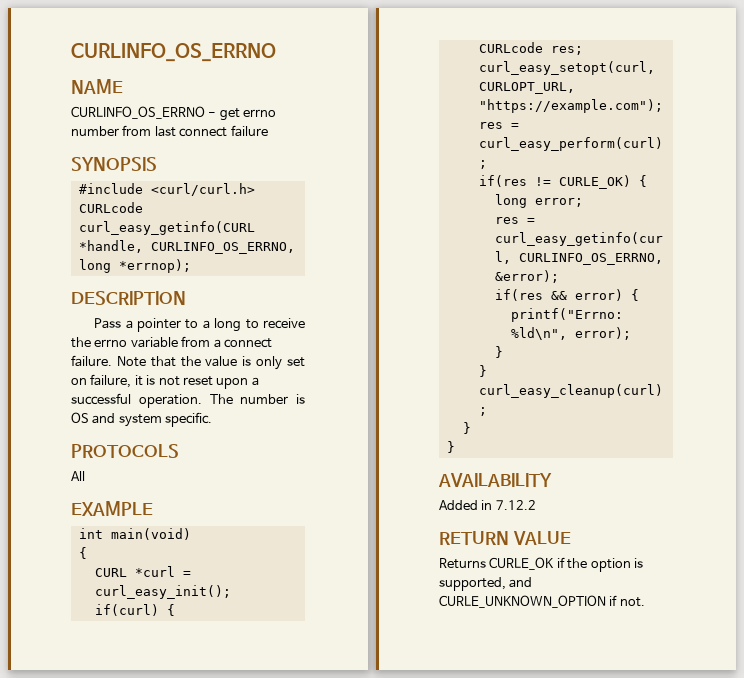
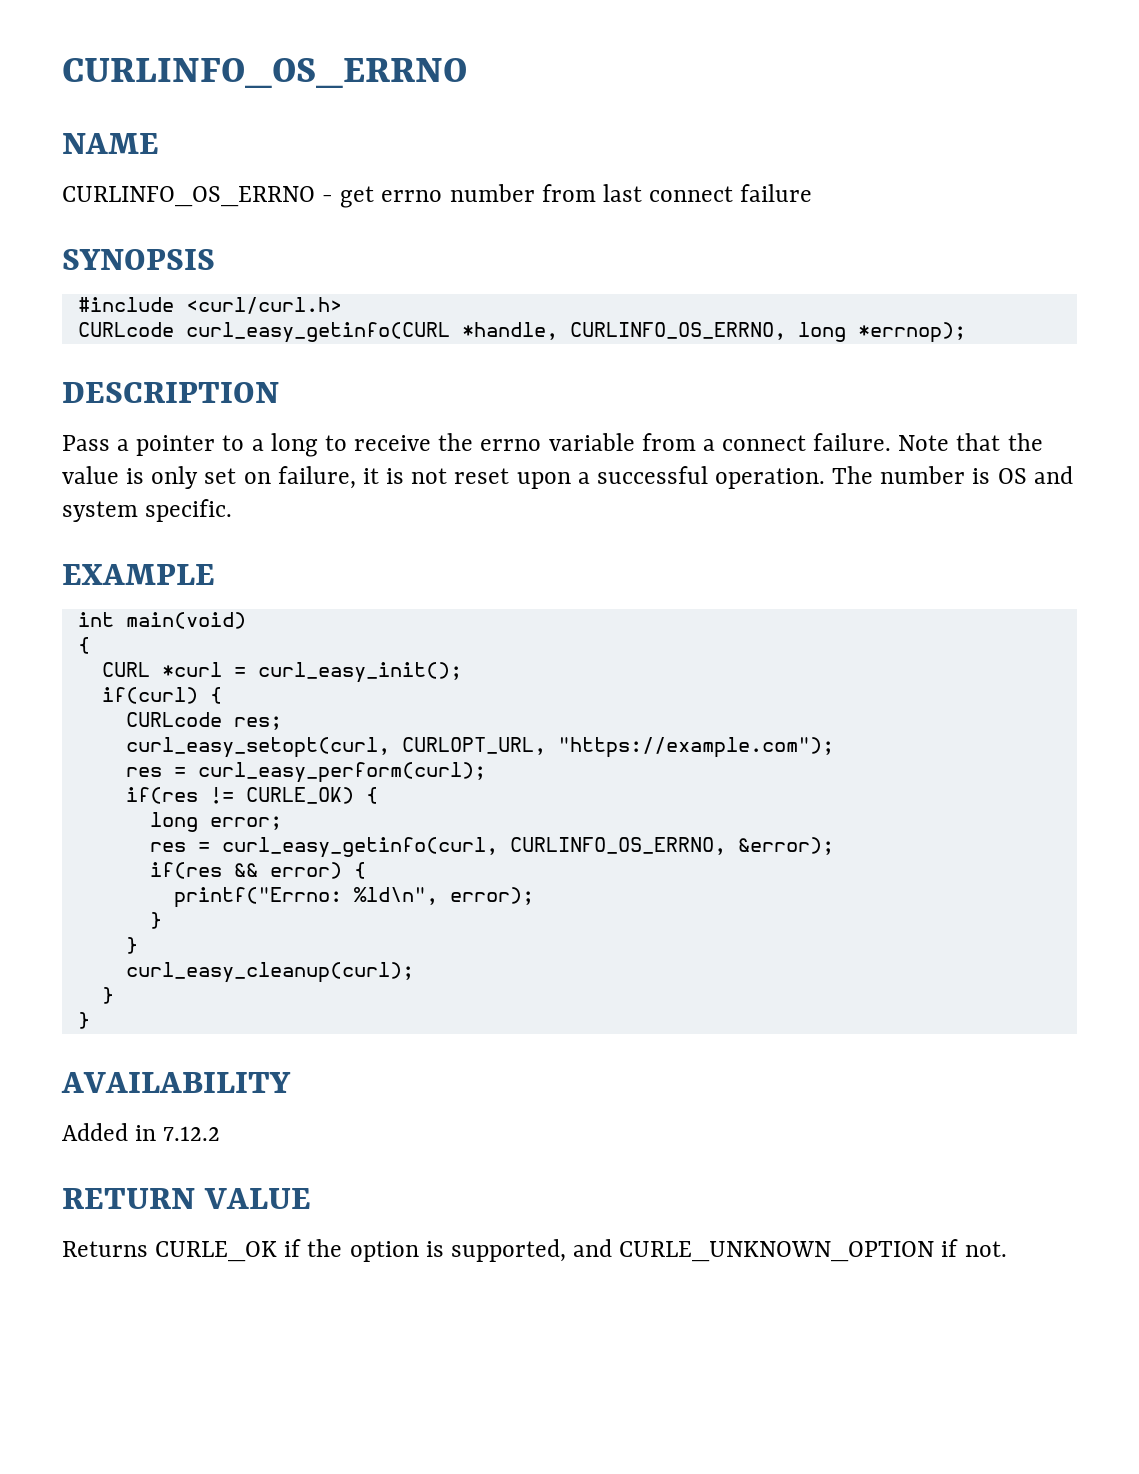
[71,444,179,458] [71,471,85,481] // PROTOCOLS // All -> (233, 510) none

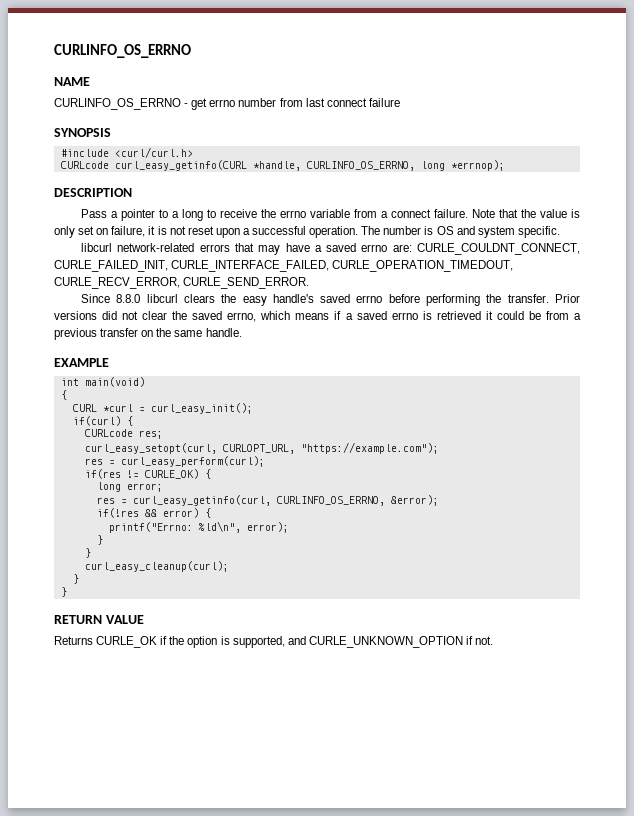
(233, 510) none -> [81,243,580,255] [54,260,514,272] [54,277,310,289] [81,294,581,306] [54,311,581,322] [54,328,242,340] // libcurl network-related errors that may have a saved errno are: CURLE_COULDNT_CONNECT, CURLE_FAILED_INIT, CURLE_INTERFACE_FAILED, CURLE_OPERATION_TIMEDOUT, CURLE_RECV_ERROR, CURLE_SEND_ERROR. // Since 8.8.0 libcurl clears the easy handle's saved errno before performing the transfer. Prior versions did not clear the saved errno, which means if a saved errno is retrieved it could be from a previous transfer on the same handle.
[149,862,222,879] if(res -> [96,508,139,518] if(!res
[61,1072,291,1093] [62,1123,221,1141] // AVAILABILITY // Added in 7.12.2 -> (67, 592) none

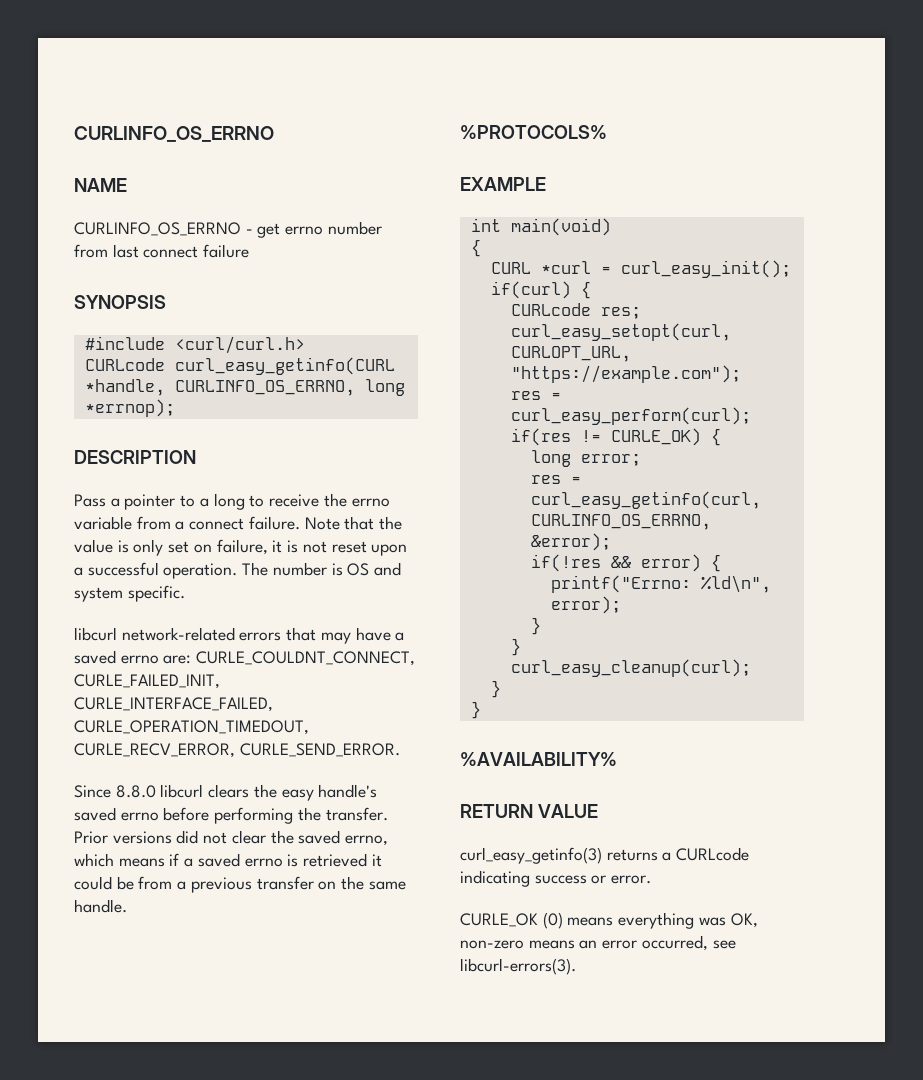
(242, 332) none -> [460,125,607,139] // %PROTOCOLS%
(67, 592) none -> [460,752,617,766] // %AVAILABILITY%
[54,636,494,648] Returns CURLE_OK if the option is supported, and CURLE_UNKNOWN_OPTION if not. -> [460,847,750,864] [460,870,652,887] [460,912,758,929] [460,935,736,951] [460,958,576,975] curl_easy_getinfo(3) returns a CURLcode indicating success or error. // CURLE_OK (0) means everything was OK, non-zero means an error occurred, see libcurl-errors(3).

